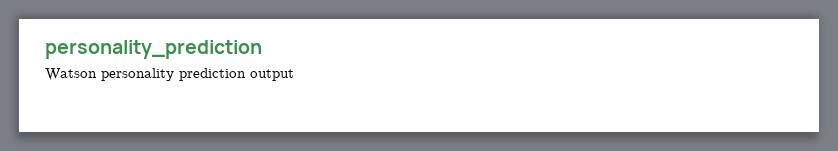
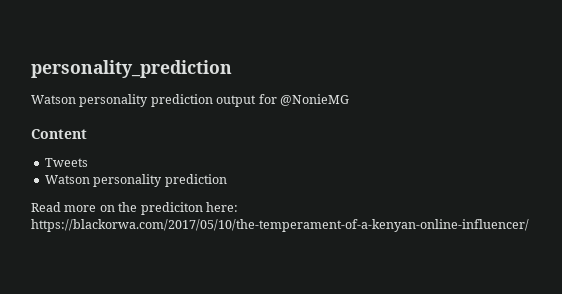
(294, 75) none -> [258,94,349,106] [31,129,87,139] [44,158,88,167] [44,174,227,187] [31,202,238,215] [31,219,529,232] for @NonieMG // Content // Tweets // Watson personality prediction // Read more on the prediciton here: https://blackorwa.com/2017/05/10/the-temperament-of-a-kenyan-online-influencer/

